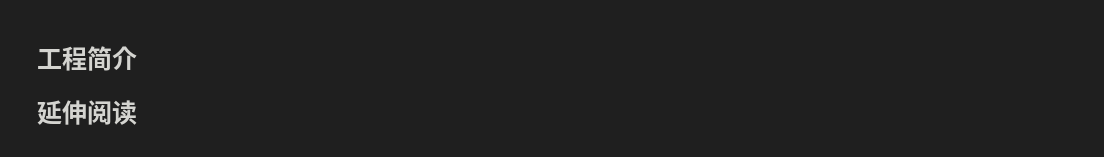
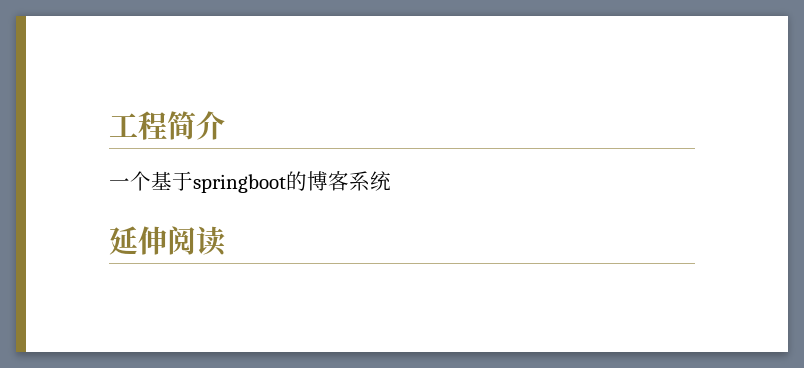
(137, 58) none -> [109,171,391,193] // 一个基于springboot的博客系统

